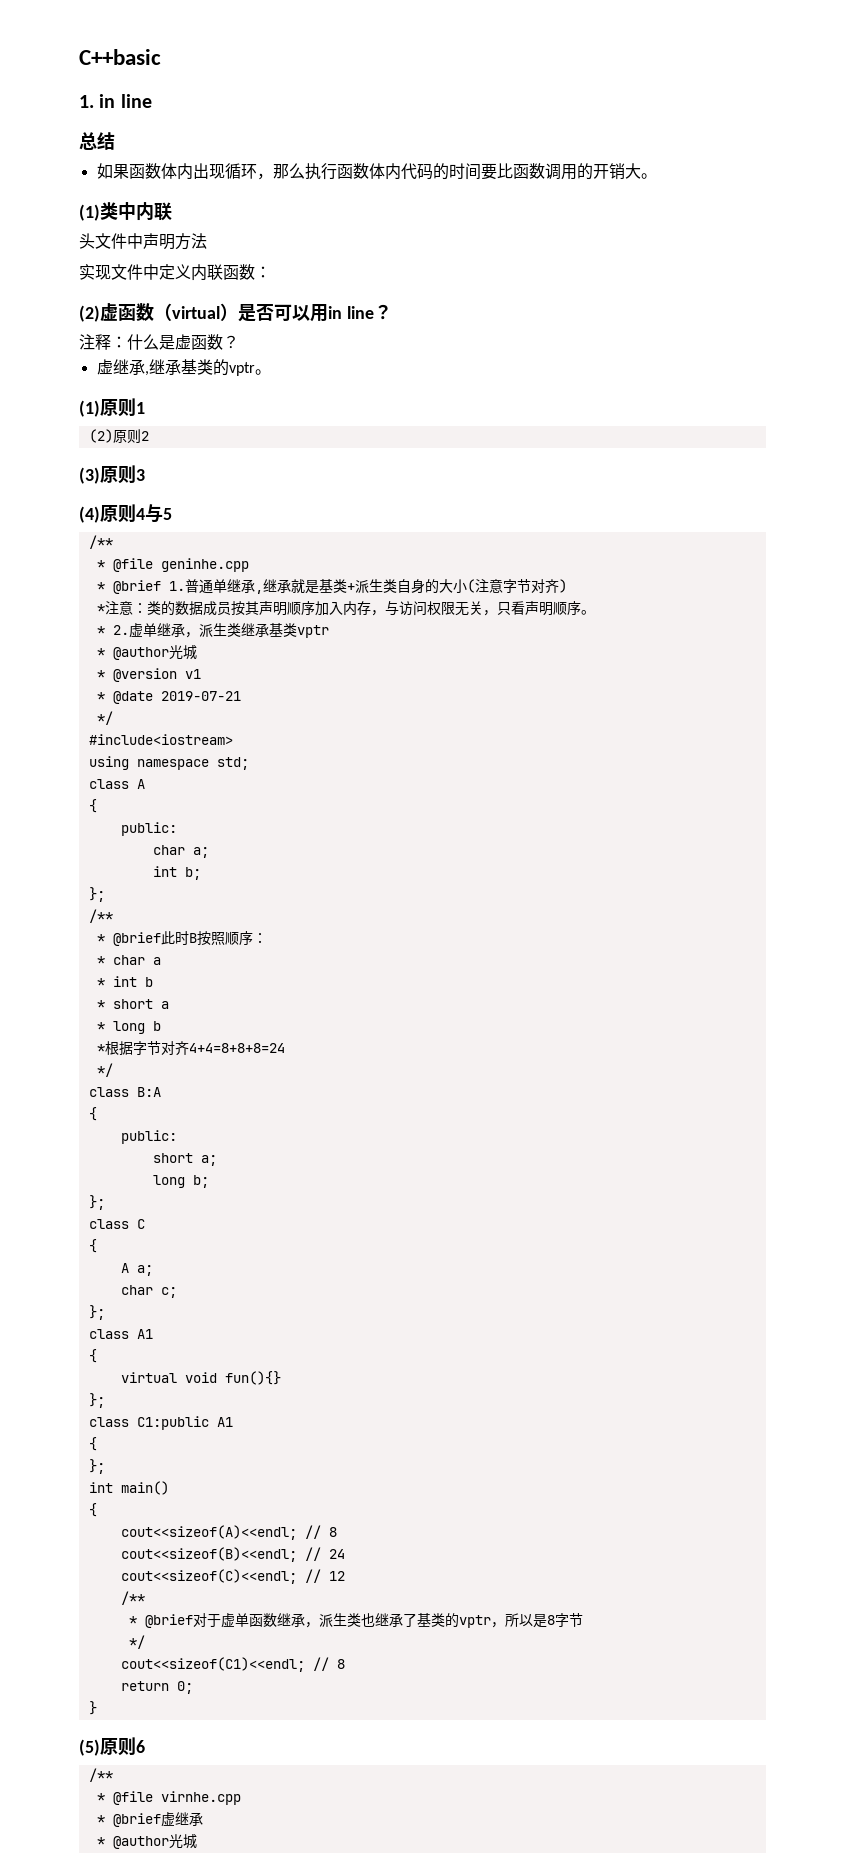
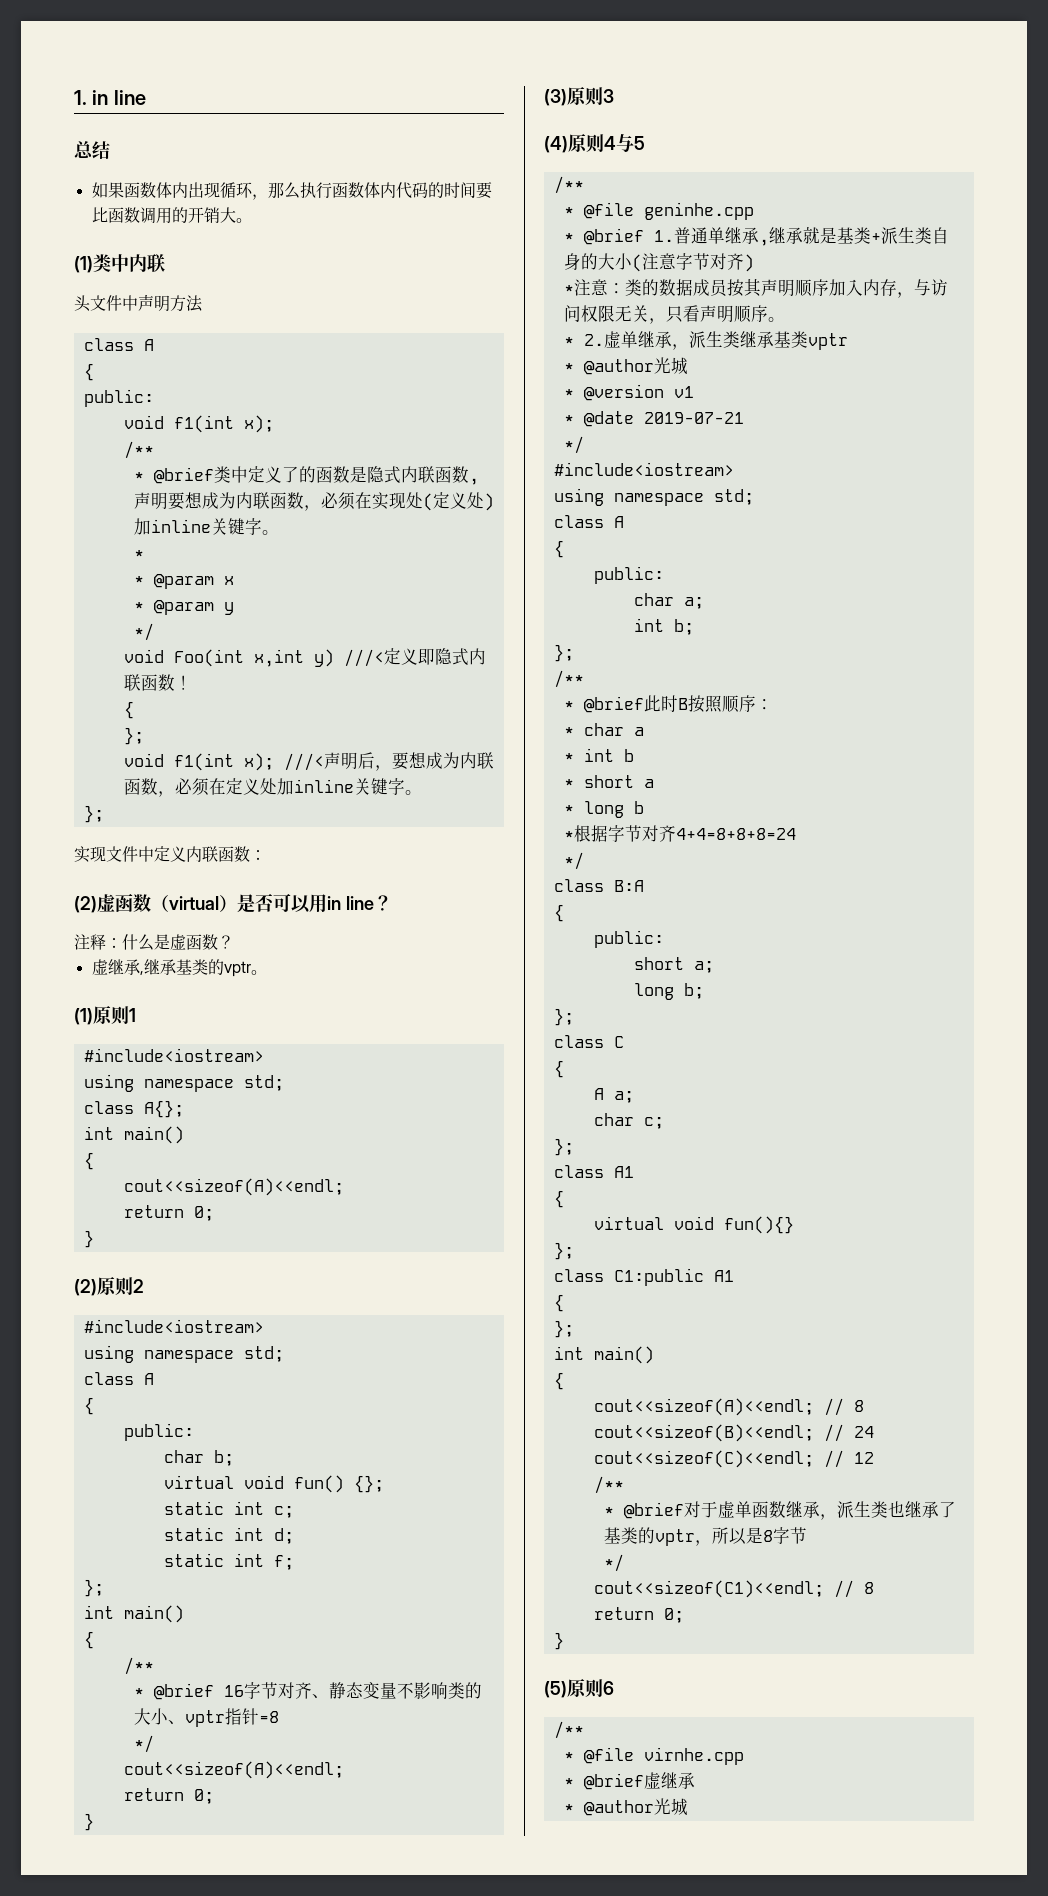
[79,49,161,65] C++basic // -> (74, 97) none
(207, 241) none -> [83,338,154,351] [83,363,94,381] [83,389,154,407] [123,415,274,433] [123,441,154,459] [133,466,479,485] [133,492,494,511] [133,518,279,535] [133,550,144,559] [133,573,234,589] [133,599,234,615] [133,623,154,641] [123,648,486,667] [123,674,192,691] [123,701,134,719] [123,727,144,745] [123,752,494,771] [123,778,422,797] [83,805,104,823] // class A // { // public: // void f1(int x); // /** // * @brief类中定义了的函数是隐式内联函数,声明要想成为内联函数，必须在实现处(定义处)加inline关键字。 // * // * @param x // * @param y // */ // void Foo(int x,int y) ///<定义即隐式内联函数！ // { // }; // void f1(int x); ///<声明后，要想成为内联函数，必须在定义处加inline关键字。 // };
[88,429,149,444] (2)原则2 -> [83,1048,264,1062] [83,1074,284,1092] [83,1100,184,1118] [83,1126,184,1144] [83,1152,94,1170] [123,1178,344,1196] [123,1205,214,1221] [83,1230,94,1248] [74,1277,144,1296] [83,1319,264,1333] [83,1345,284,1363] [83,1372,154,1385] [83,1397,94,1415] [123,1423,194,1441] [163,1450,234,1466] [163,1475,384,1493] [163,1501,294,1518] [163,1527,294,1544] [163,1553,294,1570] [83,1579,104,1597] [83,1605,184,1623] [83,1631,94,1649] [123,1657,154,1675] [133,1682,482,1700] [133,1708,279,1727] [133,1735,154,1753] [123,1761,344,1779] [123,1788,214,1804] [83,1813,94,1831] #include<iostream> // using namespace std; // class A{}; // int main() // { // cout<<sizeof(A)<<endl; // return 0; // } // (2)原则2 // #include<iostream> // using namespace std; // class A // { // public: // char b; // virtual void fun() {}; // static int c; // static int d; // static int f; // }; // int main() // { // /** // * @brief 16字节对齐、静态变量不影响类的大小、vptr指针=8 // */ // cout<<sizeof(A)<<endl; // return 0; // }

